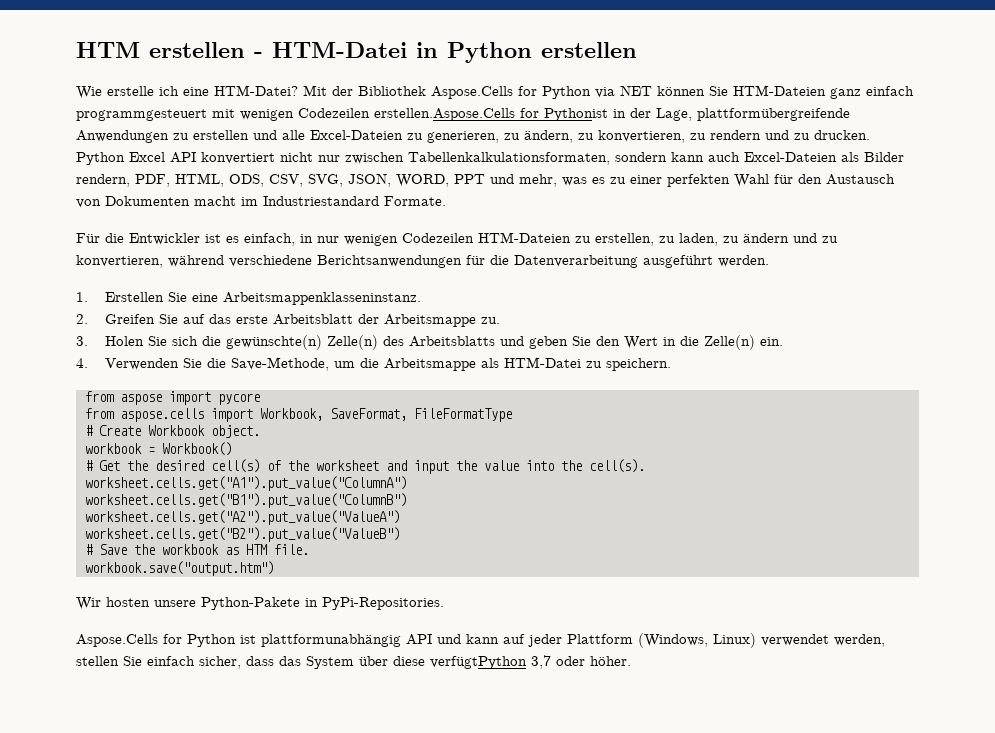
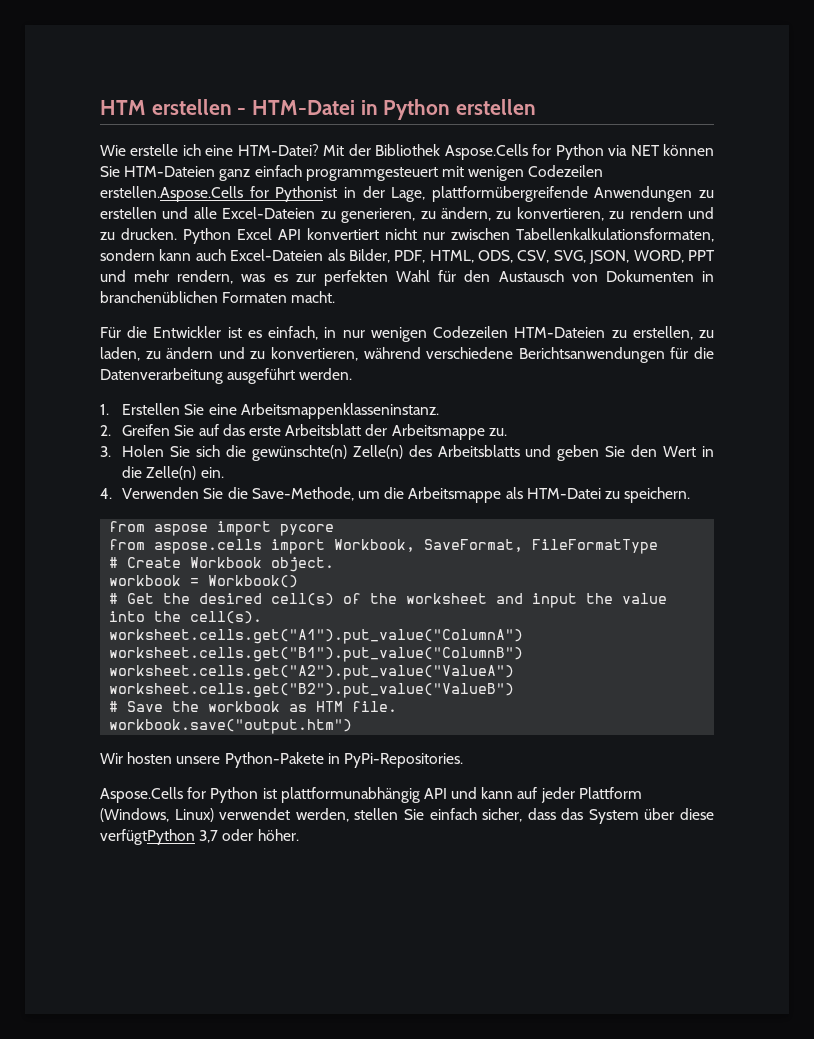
[864,152,904,162] [76,174,130,187] Bilder rendern, -> [348,249,390,263] Bilder,
[519,174,662,187] mehr, was es zu einer -> [134,270,316,284] mehr rendern, was es zur
[194,196,446,206] macht im Industriestandard Formate. -> [702,271,714,282] [100,291,336,303] in branchenüblichen Formaten macht.

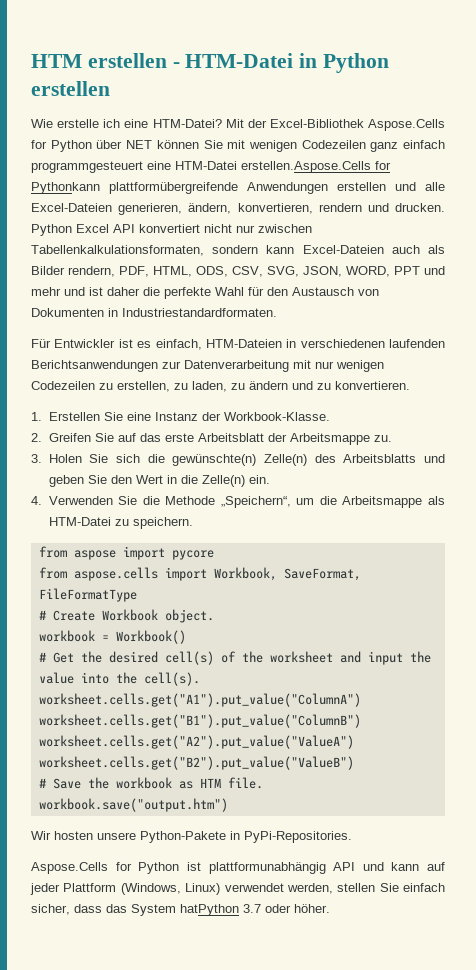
[375,144,628,160] Bibliothek Aspose.Cells for Python via -> [269,119,445,131] [31,140,123,152] Excel-Bibliothek Aspose.Cells for Python über
[124,165,604,181] [100,186,426,202] HTM-Dateien ganz einfach programmgesteuert mit wenigen Codezeilen erstellen.Aspose.Cells for Pythonist in der Lage, -> [227,140,445,152] [31,161,391,173] [31,182,100,194] mit wenigen Codezeilen ganz einfach programmgesteuert eine HTM-Datei erstellen.Aspose.Cells for Pythonkann
[699,190,714,198] zu -> (328, 188) none
[320,207,625,223] zu generieren, zu ändern, zu konvertieren, zu -> [118,203,313,215] generieren, ändern, konvertieren,
[100,232,115,240] zu -> (389, 207) none
[195,249,390,263] auch Excel-Dateien als Bilder, -> [302,245,445,254] [31,266,115,277] Excel-Dateien auch als Bilder rendern,
[177,270,388,286] rendern, was es zur perfekten -> [64,287,211,299] und ist daher die perfekte
[100,291,336,303] branchenüblichen Formaten macht. -> [122,308,277,317] Industriestandardformaten.
[127,326,148,338] die -> (51, 343) none
[324,327,337,338] in -> [205,339,445,348] [31,360,311,372] HTM-Dateien in verschiedenen laufenden Berichtsanwendungen zur Datenverarbeitung mit
[514,327,606,338] HTM-Dateien -> (95, 385) none
[271,347,715,363] [100,368,353,384] konvertieren, während verschiedene Berichtsanwendungen für die Datenverarbeitung ausgeführt werden. -> [335,381,410,390] konvertieren.
[240,403,439,419] Arbeitsmappenklasseninstanz. -> [154,412,330,421] Instanz der Workbook-Klasse.
[251,487,354,501] Save-Methode, -> [165,496,291,508] Methode „Speichern“,
[644,808,714,820] [100,829,219,845] über diese verfügtPython 3,7 -> [180,904,261,916] hatPython 3.7

